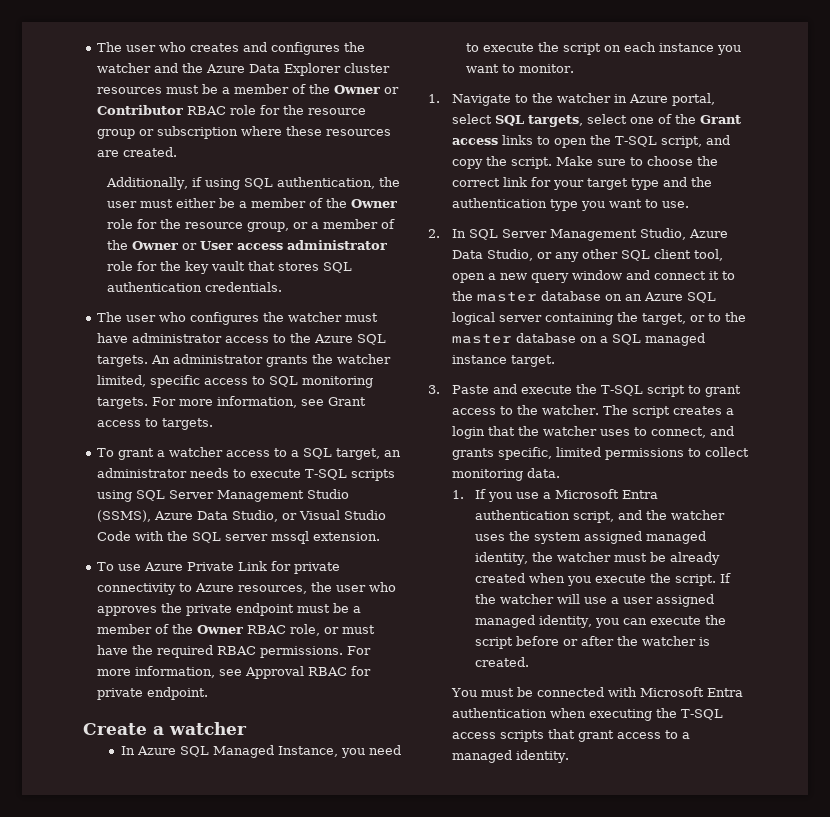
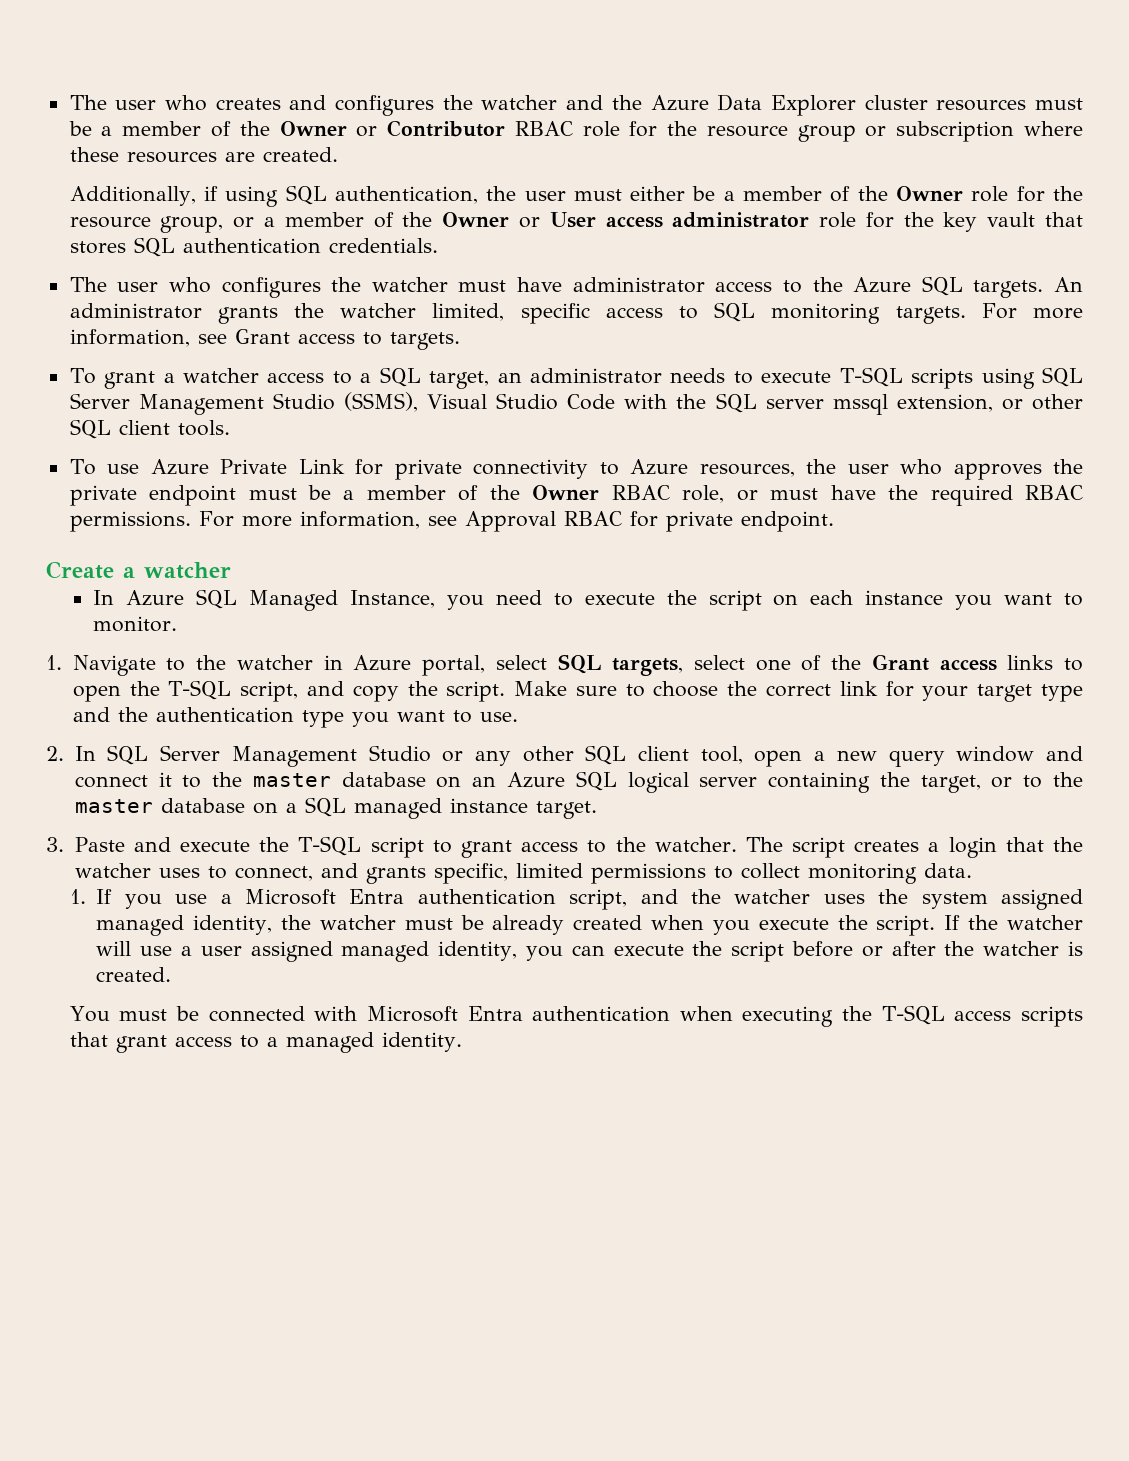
[154,510,298,522] Azure Data Studio, or -> (418, 402) none
[313,532,381,541] extension. -> [896,394,1084,412] [69,419,230,439] extension, or other SQL client tools.
[639,228,728,240] [451,249,533,261] Studio, Azure Data Studio, -> [368,745,431,762] Studio

